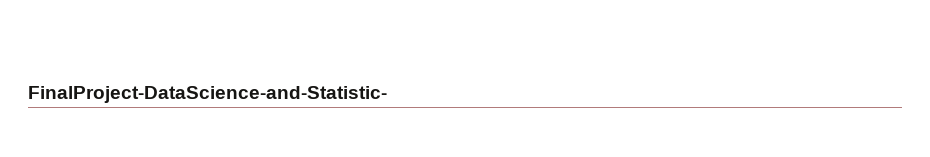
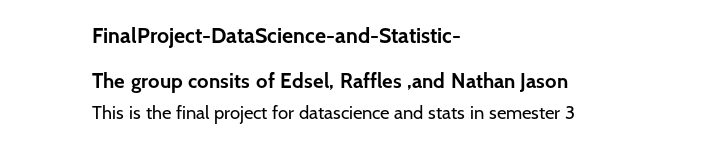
(387, 94) none -> [92,72,569,93] [92,105,575,124] // The group consits of Edsel, Raffles ,and Nathan Jason // This is the final project for datascience and stats in semester 3

